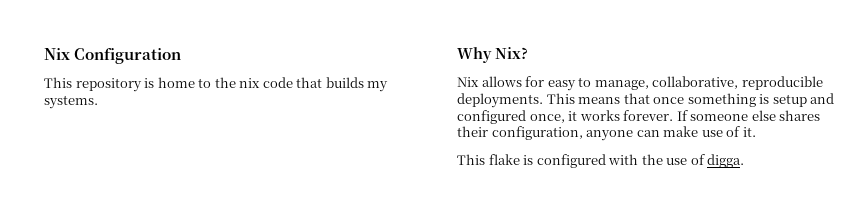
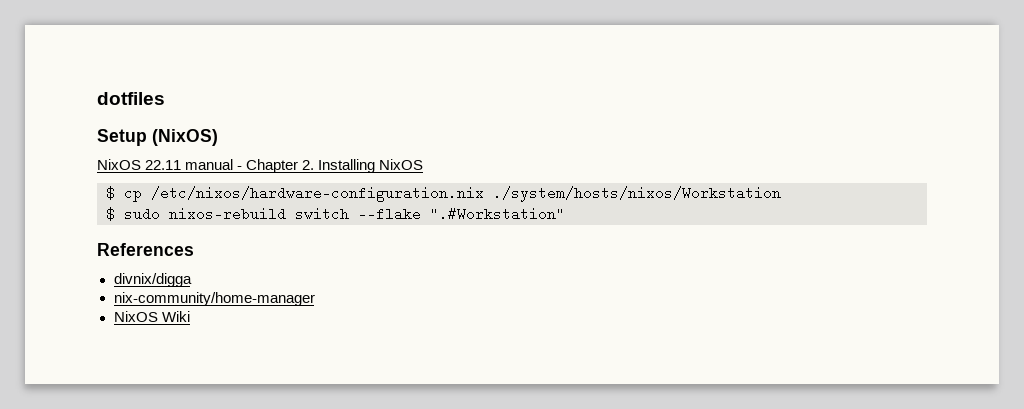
[44,48,182,64] [44,77,389,92] [44,95,98,109] [457,47,528,63] [457,76,823,91] [457,93,835,108] [457,110,821,124] [457,126,756,141] [457,154,745,168] Nix Configuration // This repository is home to the nix code that builds my systems. // Why Nix? // Nix allows for easy to manage, collaborative, reproducible deployments. This means that once something is setup and configured once, it works forever. If someone else shares their configuration, anyone can make use of it. // This flake is configured with the use of digga. -> [97,92,165,105] [97,129,218,146] [97,159,424,173] [106,186,781,202] [106,207,565,221] [97,243,194,256] [113,273,192,287] [113,292,315,306] [113,311,190,322] dotfiles // Setup (NixOS) // NixOS 22.11 manual - Chapter 2. Installing NixOS // $ cp /etc/nixos/hardware-configuration.nix ./system/hosts/nixos/Workstation // $ sudo nixos-rebuild switch --flake ".#Workstation" // References // divnix/digga // nix-community/home-manager // NixOS Wiki

